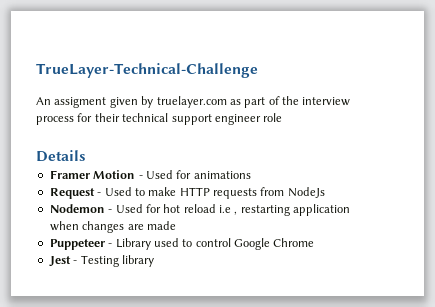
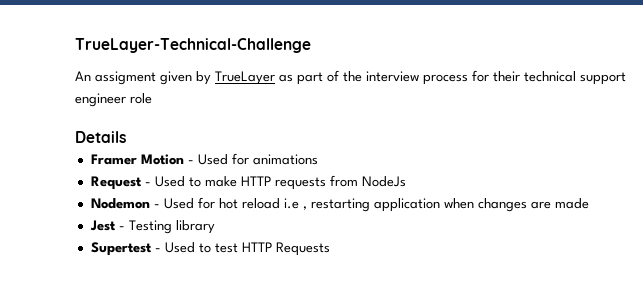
[156,96,227,108] truelayer.com -> [215,71,275,85] TrueLayer
[49,238,315,250] [48,255,154,267] Puppeteer - Library used to control Google Chrome // Jest - Testing library -> [89,220,215,234] [90,242,330,256] Jest - Testing library // Supertest - Used to test HTTP Requests

